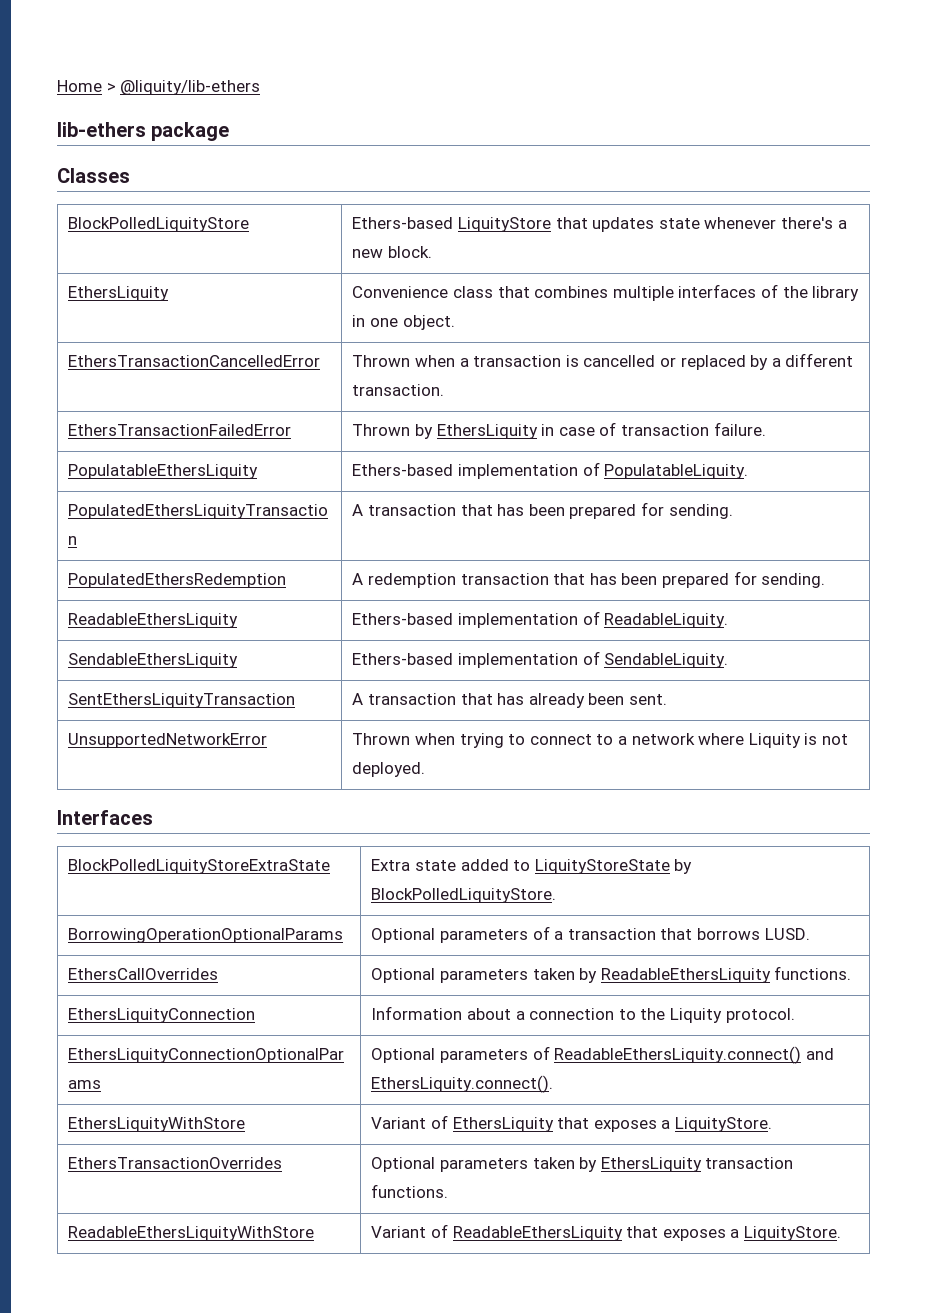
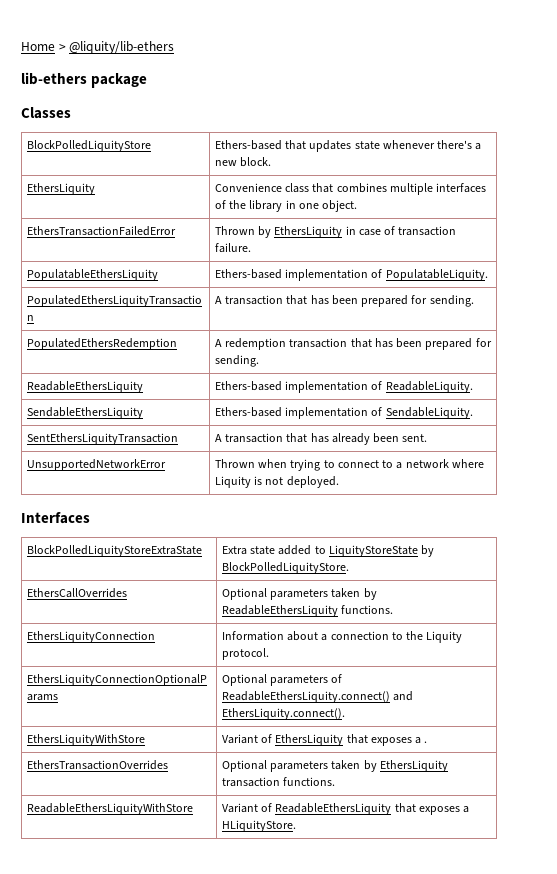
[458,217,552,232] LiquityStore -> (282, 145) none
[68,355,321,367] [352,353,854,370] [352,384,445,396] // EthersTransactionCancelledError | Thrown when a transaction is cancelled or replaced by a different transaction. -> (358, 206) none
[68,928,344,943] [371,926,810,943] // BorrowingOperationOptionalParams | Optional parameters of a transaction that borrows LUSD. -> (349, 568) none
[674,1117,772,1132] LiquityStore. -> [424,741,428,743] .
[743,1226,841,1241] LiquityStore. -> [221,820,296,832] HLiquityStore.

